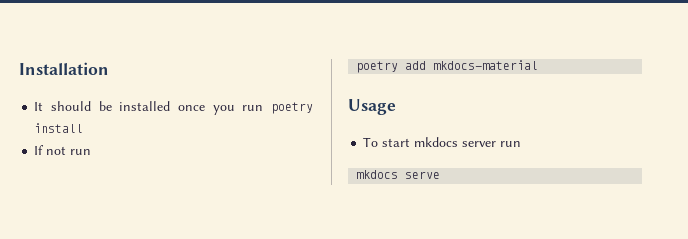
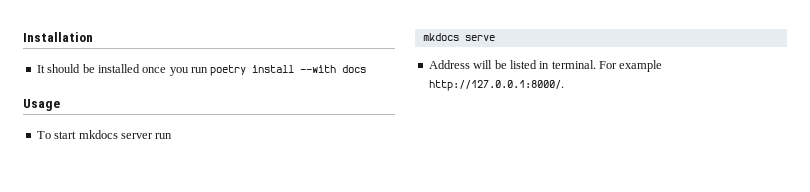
[34,145,92,155] [356,60,539,73] // If not run // poetry add mkdocs-material -> [300,65,367,73] --with docs
(441, 175) none -> [428,60,663,72] [428,80,564,91] // Address will be listed in terminal. For example http://127.0.0.1:8000/.

